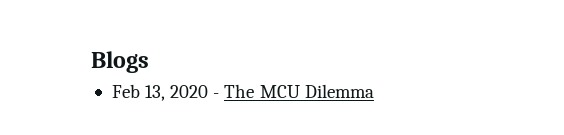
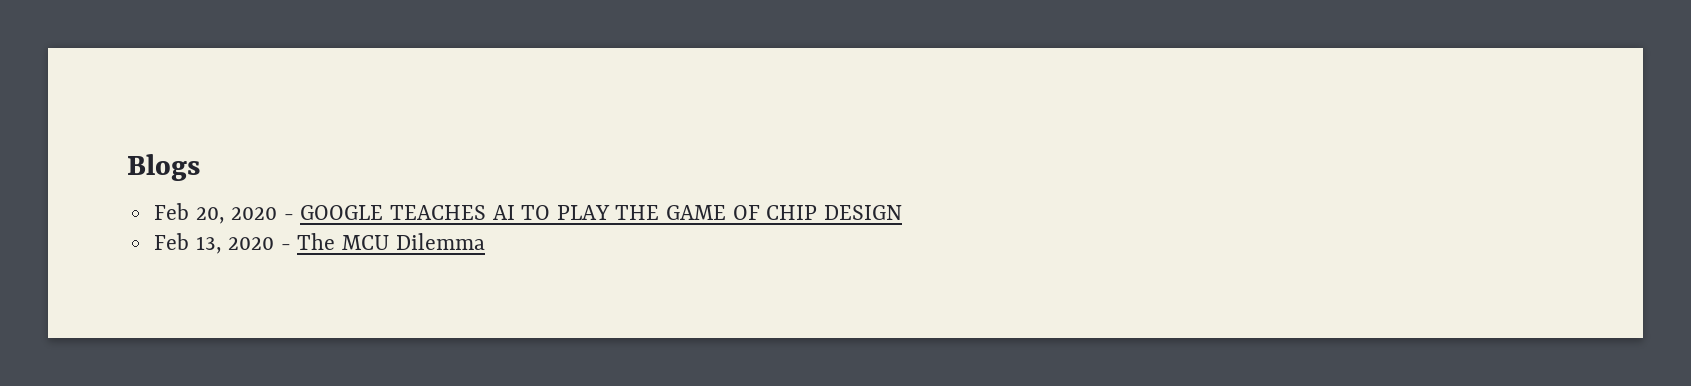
(149, 62) none -> [153,203,902,224] // Feb 20, 2020 - GOOGLE TEACHES AI TO PLAY THE GAME OF CHIP DESIGN

